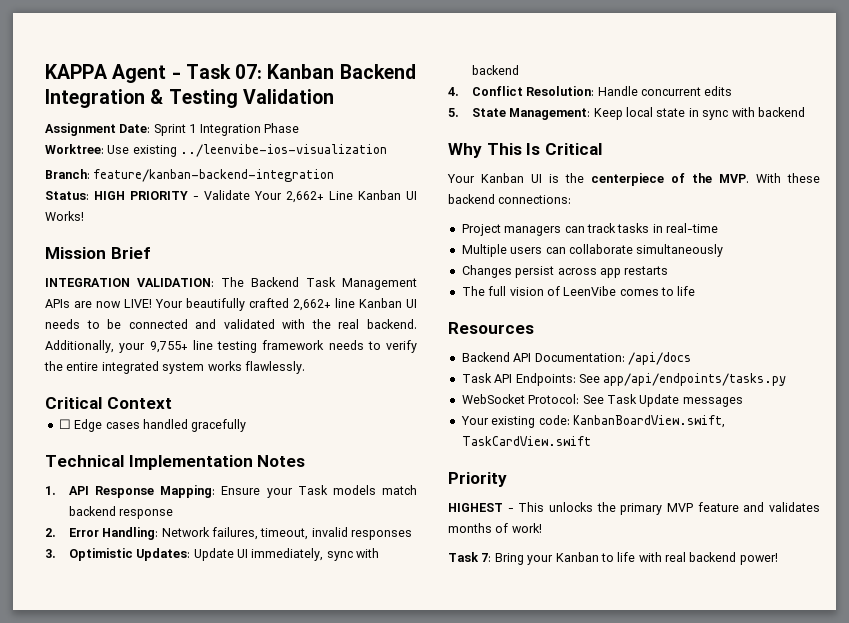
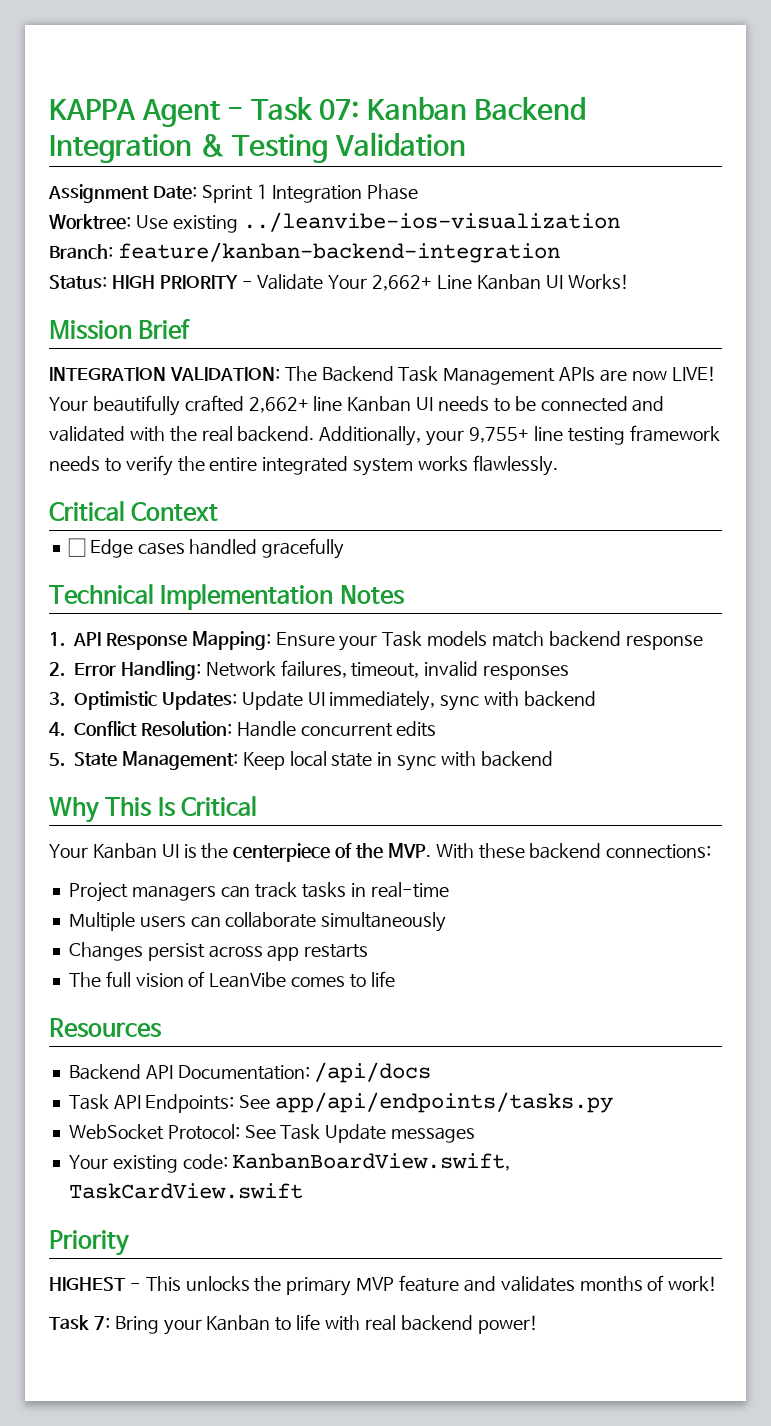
[180,144,388,157] ../leenvibe-ios-visualization -> [242,212,620,232] ../leanvibe-ios-visualization
[563,286,617,296] LeenVibe -> [209,972,287,988] LeanVibe

